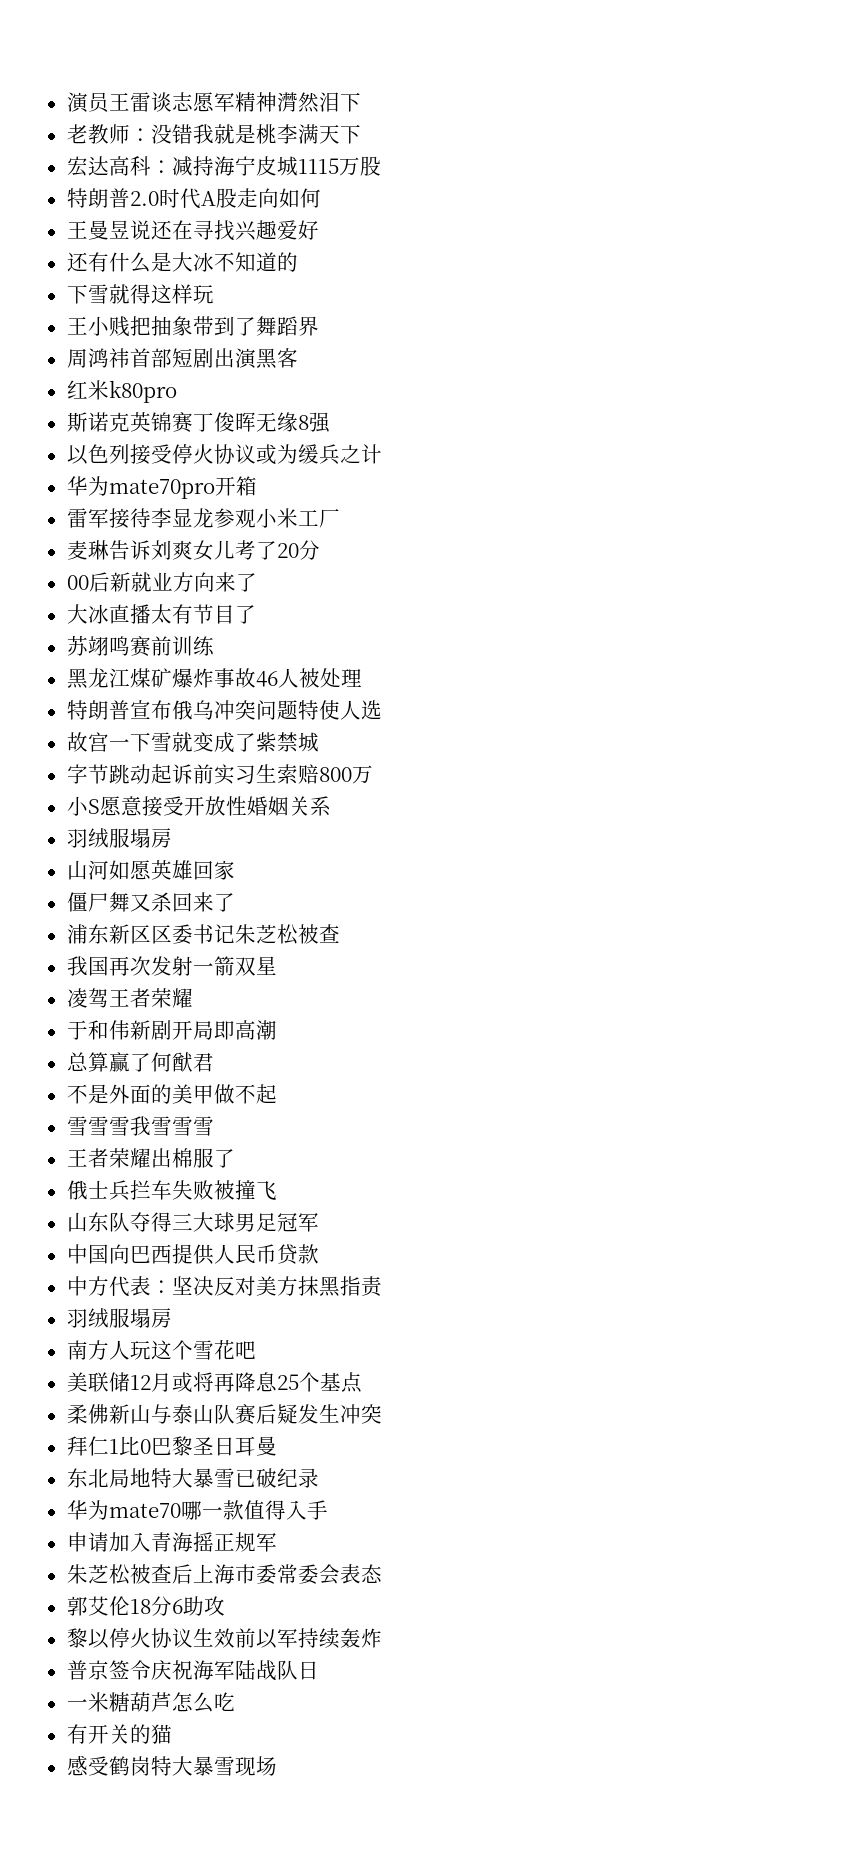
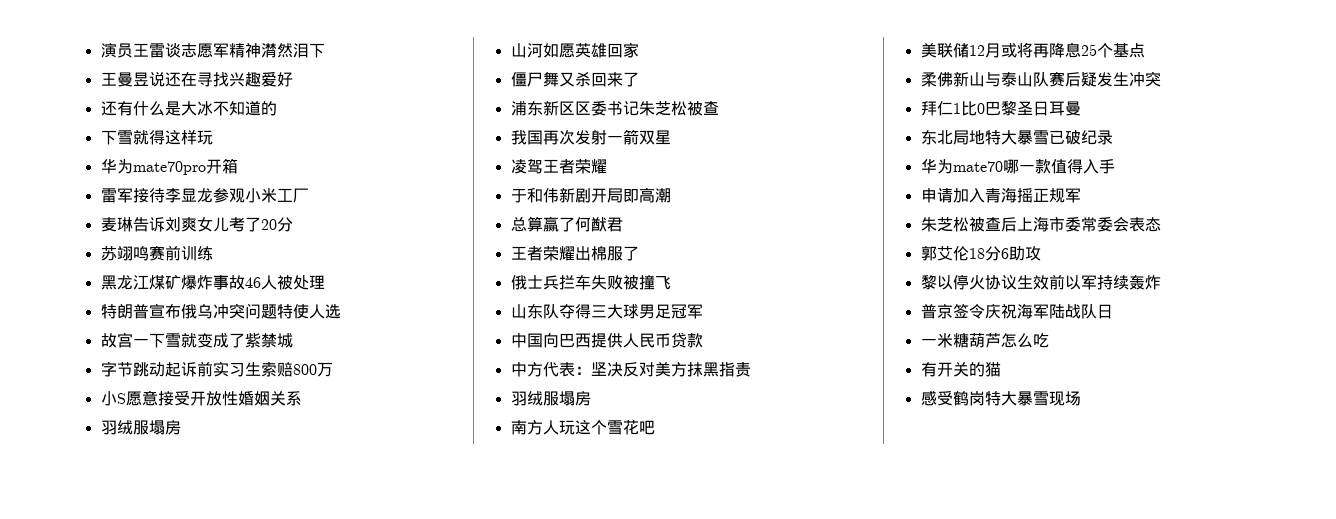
[66,124,361,144] [66,156,381,177] [66,188,321,209] // 老教师：没错我就是桃李满天下 // 宏达高科：减持海宁皮城1115万股 // 特朗普2.0时代A股走向如何 -> (325, 50) none
[66,316,319,337] [66,348,298,369] [66,380,177,403] [66,412,331,433] [66,444,382,465] // 王小贱把抽象带到了舞蹈界 // 周鸿祎首部短剧出演黑客 // 红米k80pro // 斯诺克英锦赛丁俊晖无缘8强 // 以色列接受停火协议或为缓兵之计 -> (213, 137) none
[66,572,257,592] [66,604,256,624] // 00后新就业方向来了 // 大冰直播太有节目了 -> (293, 224) none
[66,1084,277,1104] [66,1116,214,1136] // 不是外面的美甲做不起 // 雪雪雪我雪雪雪 -> (623, 224) none

